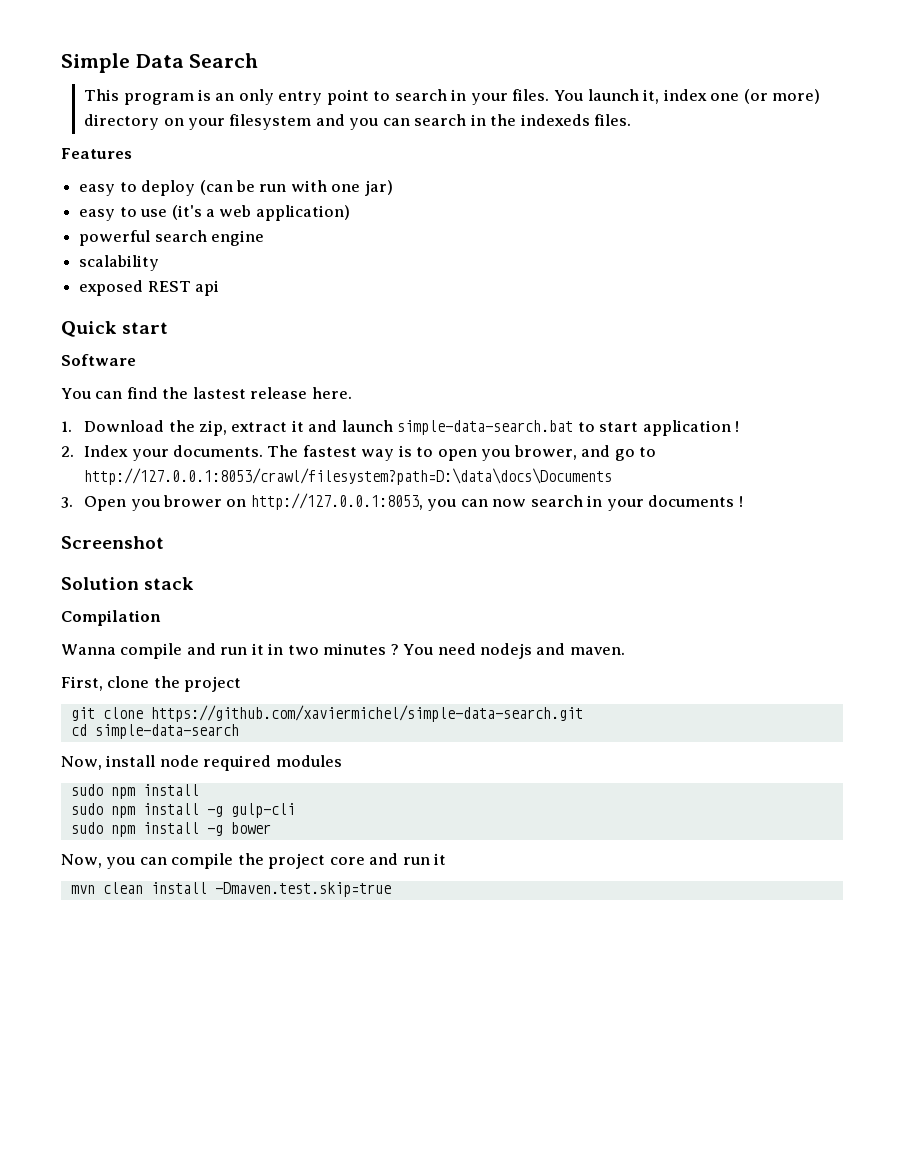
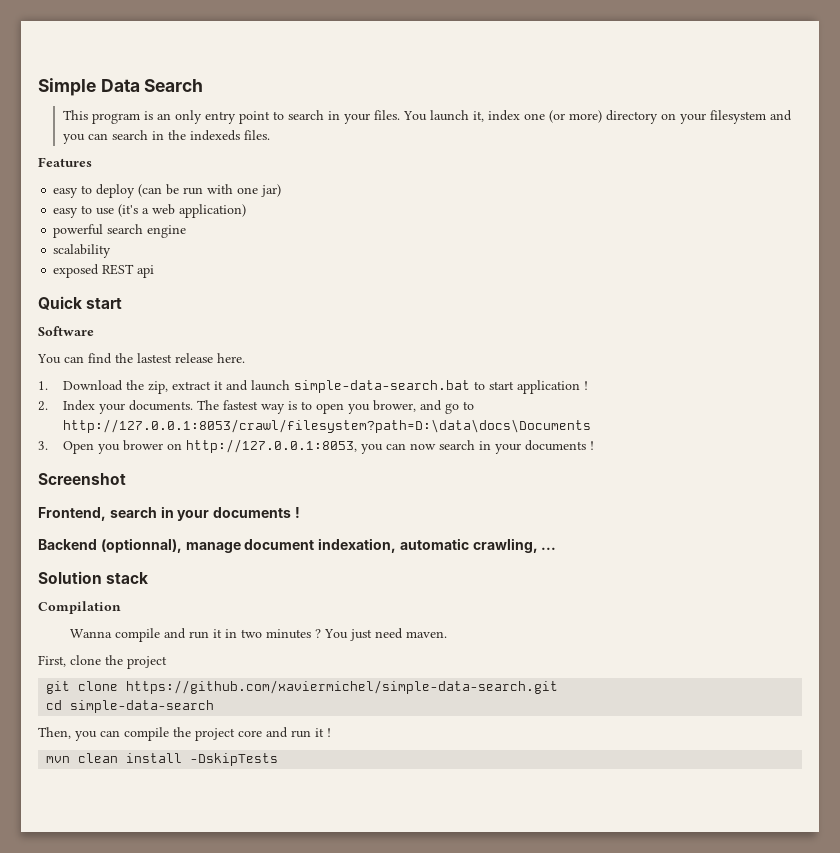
(164, 542) none -> [38,506,300,521] [38,538,557,553] // Frontend, search in your documents ! // Backend (optionnal), manage document indexation, automatic crawling, ...
[437,643,566,659] need nodejs and -> [349,628,403,641] just need
[61,755,342,771] [70,784,199,799] [70,803,295,818] [70,822,271,837] [61,854,102,868] Now, install node required modules // sudo npm install // sudo npm install -g gulp-cli // sudo npm install -g bower // Now, -> [38,727,71,739] Then,
(447, 859) none -> [327,728,331,737] !
[214,882,391,897] -Dmaven.test.skip=true -> [190,753,279,766] -DskipTests

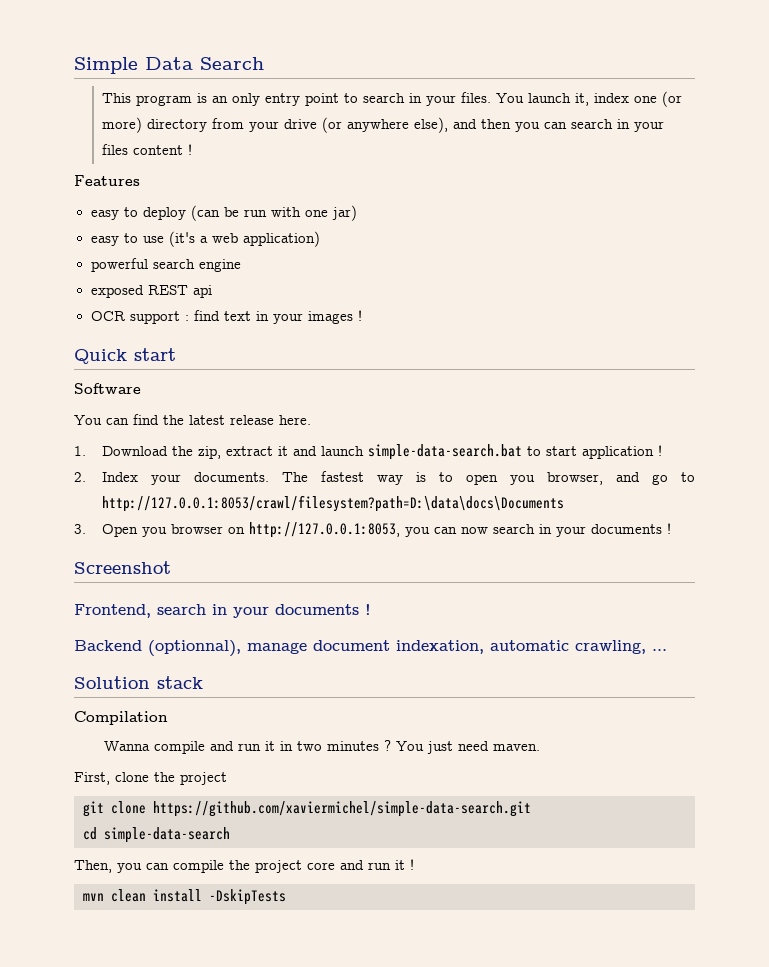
[660,110,792,124] [62,130,270,144] on your filesystem and you can search in the indexeds files. -> [212,117,665,133] [102,144,193,155] from your drive (or anywhere else), and then you can search in your files content !
[53,244,112,258] // scalability -> (241, 265) none
(155, 271) none -> [90,310,362,324] // OCR support : find text in your images !
[137,353,172,363] lastest -> [189,415,225,425] latest
[372,400,416,412] brower, -> [547,472,604,485] browser,
[122,440,163,451] brower -> [171,524,224,534] browser

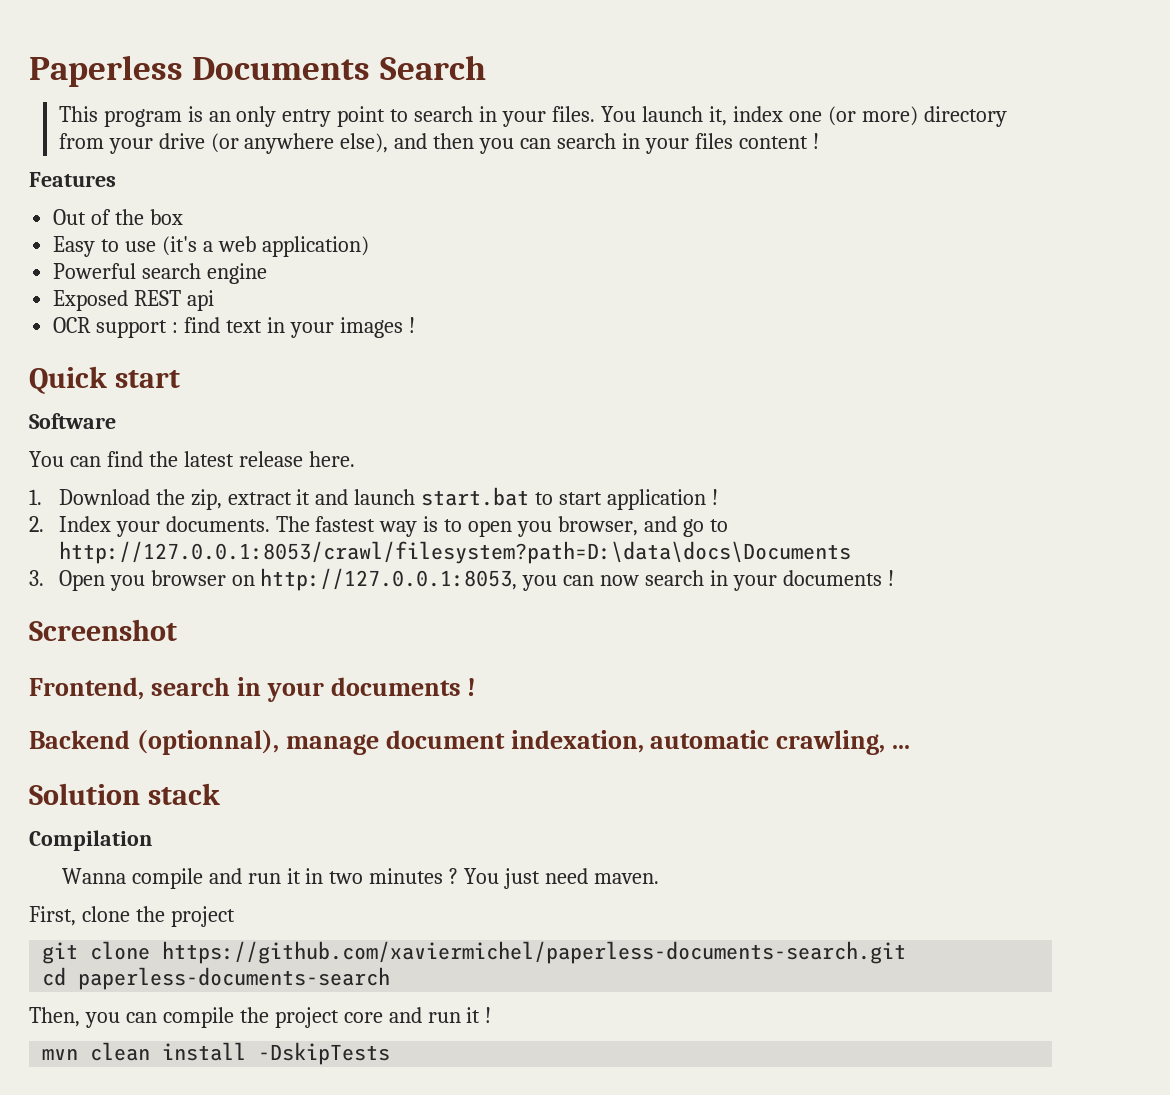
[74,57,193,74] Simple Data -> [29,55,371,87] Paperless Documents
[90,205,357,221] [90,236,119,246] easy to deploy (can be run with one jar) // easy -> [53,209,184,225] [53,236,96,257] Out of the box // Easy
[90,258,148,272] powerful -> [53,263,137,279] Powerful
[90,285,144,298] exposed -> [53,290,129,311] Exposed
[368,444,523,460] simple-data-search.bat -> [421,487,530,506] start.bat
[153,801,531,817] https://github.com/xaviermichel/simple-data-search.git -> [162,941,907,964] https://github.com/xaviermichel/paperless-documents-search.git
[104,827,230,843] simple-data-search -> [78,967,391,990] paperless-documents-search

